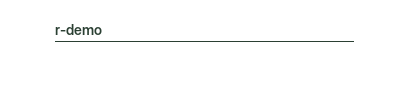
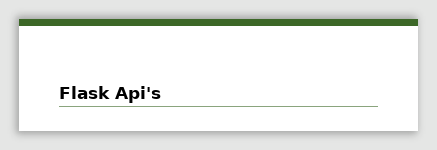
[55,24,102,35] r-demo -> [59,86,161,103] Flask Api's

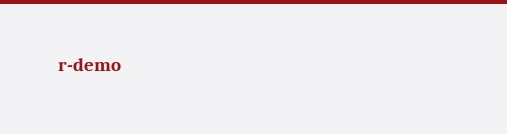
[59,86,161,103] Flask Api's -> [58,58,121,71] r-demo

